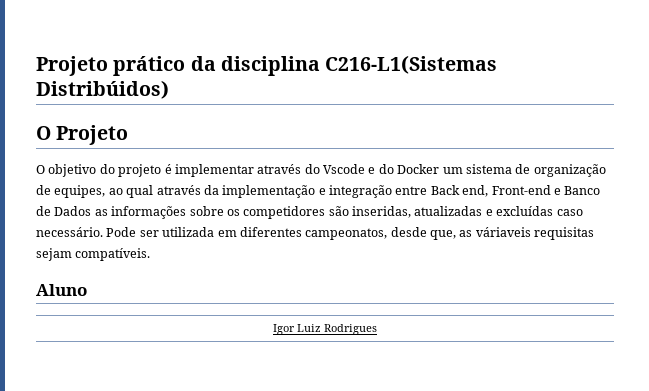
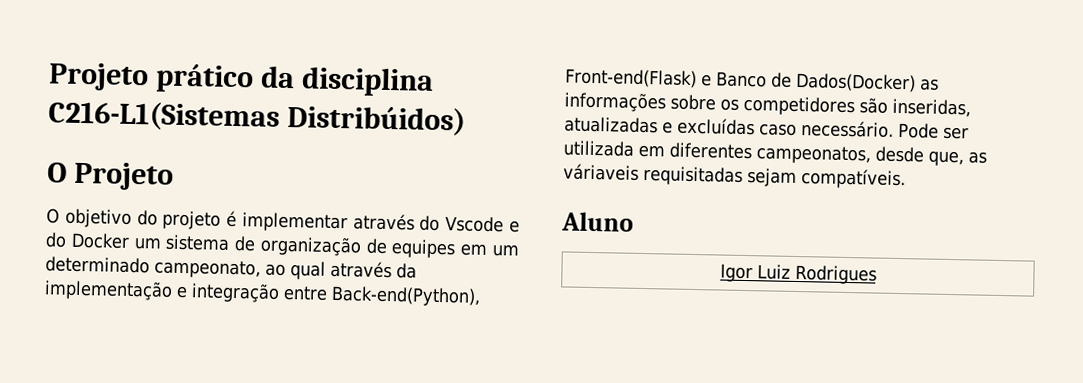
[54,185,106,198] equipes, -> [391,239,519,259] [45,256,261,279] equipes em um determinado campeonato,
[430,185,551,197] Back end, Front-end -> [331,285,481,307] [565,68,697,89] Back-end(Python), Front-end(Flask)
[54,206,92,216] Dados -> [795,72,916,93] Dados(Docker)
[534,227,595,240] requisitas -> [643,165,743,186] requisitadas

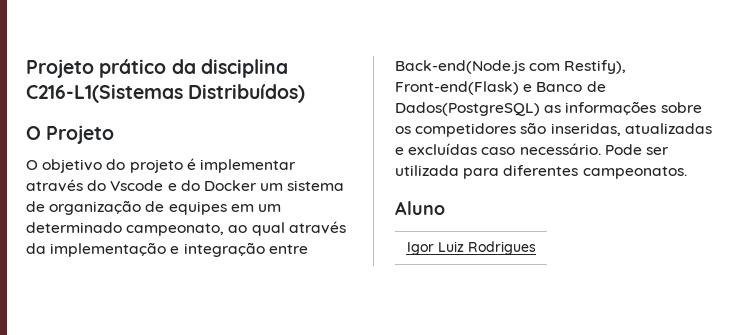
[287,105,467,136] Distribúidos) -> [188,84,306,103] Distribuídos)
[331,285,481,307] Back-end(Python), -> [395,60,627,74] Back-end(Node.js com Restify),
[795,72,916,93] Dados(Docker) -> [395,102,540,116] Dados(PostgreSQL)
[638,142,987,167] [563,163,906,190] em diferentes campeonatos, desde que, as váriaveis requisitadas sejam compatíveis. -> [463,165,687,179] para diferentes campeonatos.

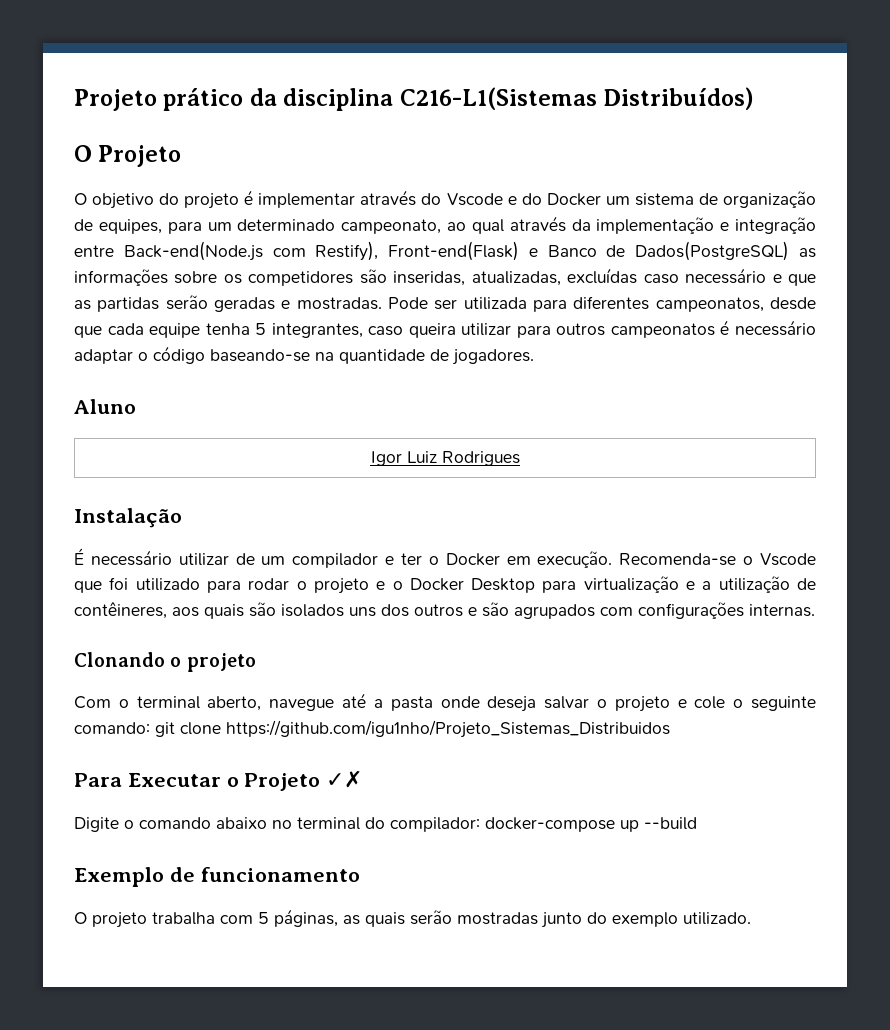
[168,201,254,215] equipes em -> [98,219,202,234] equipes, para
[624,123,712,134] [395,143,601,155] atualizadas e excluídas caso necessário. -> [471,268,817,286] [74,295,382,312] atualizadas, excluídas caso necessário e que as partidas serão geradas e mostradas.
[582,166,687,179] [395,201,445,215] [406,241,536,255] campeonatos. // Aluno // Igor Luiz Rodrigues -> [655,297,816,312] [74,320,817,338] [74,346,534,365] [74,399,136,414] [370,451,520,466] [74,508,182,528] [74,548,816,568] [74,576,816,594] [74,602,815,619] [74,652,256,672] [74,693,816,712] [74,720,670,738] [74,770,363,791] [74,817,697,832] [74,867,360,887] [74,909,751,928] campeonatos, desde que cada equipe tenha 5 integrantes, caso queira utilizar para outros campeonatos é necessário adaptar o código baseando-se na quantidade de jogadores. // Aluno // Igor Luiz Rodrigues // Instalação // É necessário utilizar de um compilador e ter o Docker em execução. Recomenda-se o Vscode que foi utilizado para rodar o projeto e o Docker Desktop para virtualização e a utilização de contêineres, aos quais são isolados uns dos outros e são agrupados com configurações internas. // Clonando o projeto // Com o terminal aberto, navegue até a pasta onde deseja salvar o projeto e cole o seguinte comando: git clone https://github.com/igu1nho/Projeto_Sistemas_Distribuidos // Para Executar o Projeto ✓✗ // Digite o comando abaixo no terminal do compilador: docker-compose up --build // Exemplo de funcionamento // O projeto trabalha com 5 páginas, as quais serão mostradas junto do exemplo utilizado.

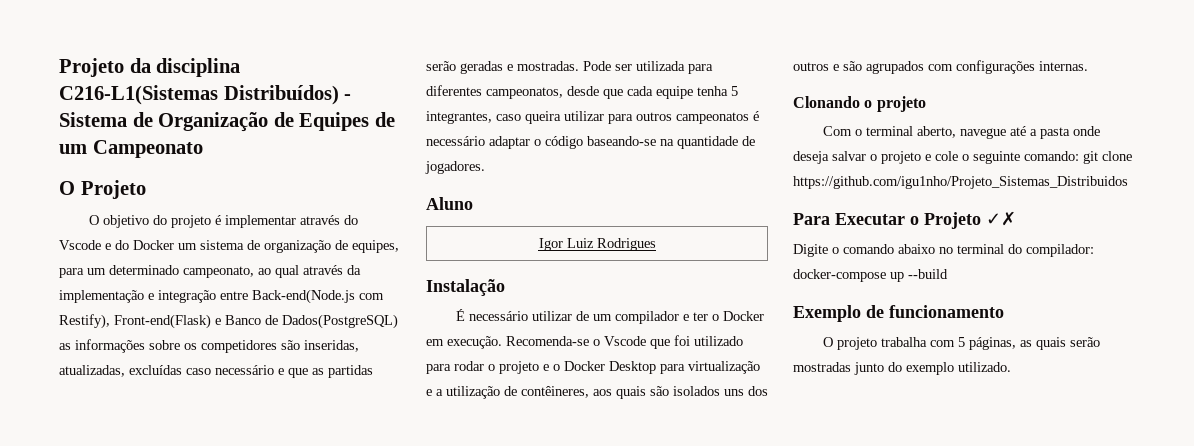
[74,88,244,111] Projeto prático -> [59,58,124,77] Projeto
(755, 98) none -> [344,94,352,100] [59,112,395,132] [59,140,203,158] - Sistema de Organização de Equipes de um Campeonato

